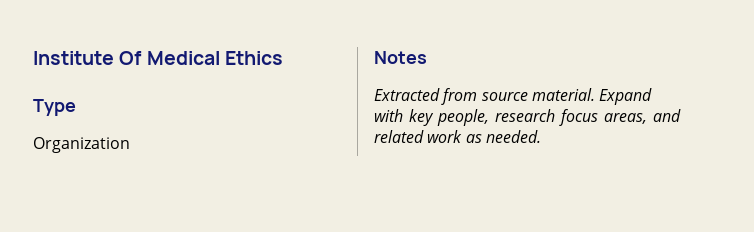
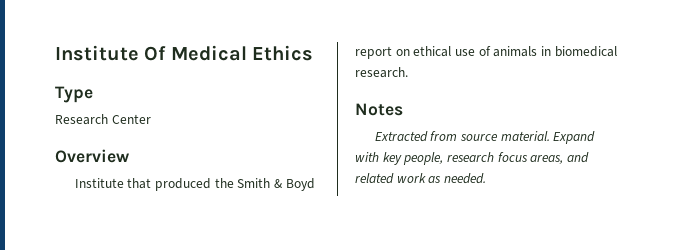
[33,137,130,153] Organization -> [55,114,151,125] [55,149,129,163] [74,178,315,191] [355,46,617,59] [355,67,408,78] Research Center // Overview // Institute that produced the Smith & Boyd report on ethical use of animals in biomedical research.

